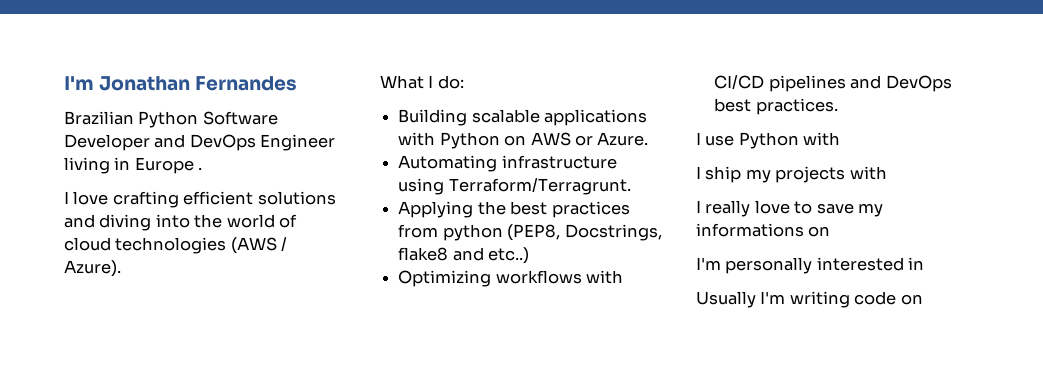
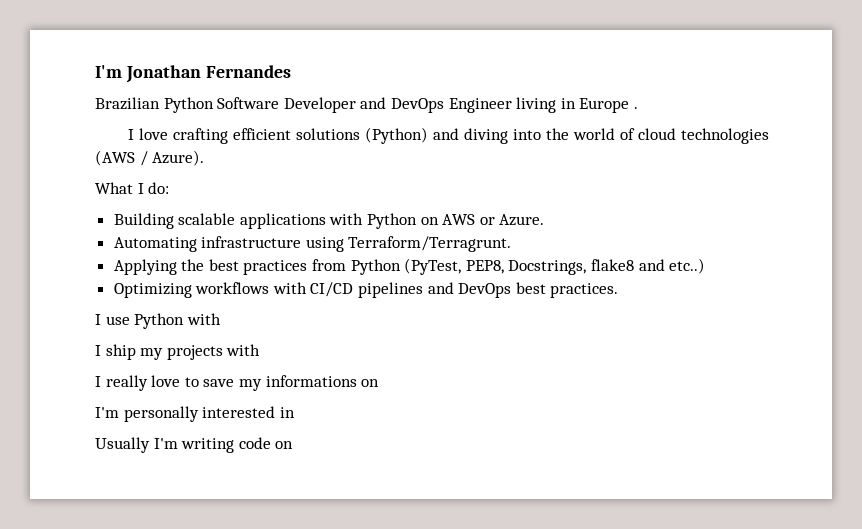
(336, 198) none -> [365,127,429,144] (Python)
[442,224,561,241] python (PEP8, -> [350,258,504,275] Python (PyTest, PEP8,

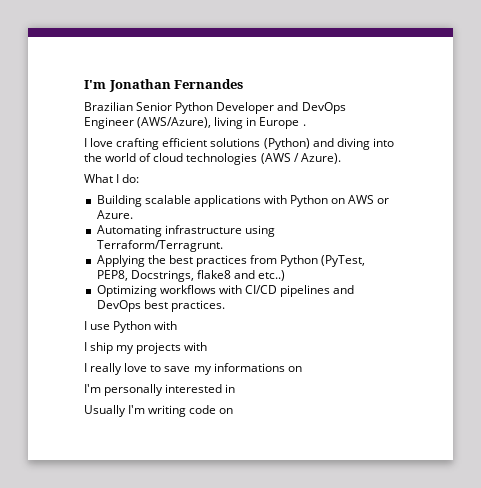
[163,97,280,113] Python Software -> [136,102,214,114] Senior Python
(512, 105) none -> [137,117,212,128] (AWS/Azure),

